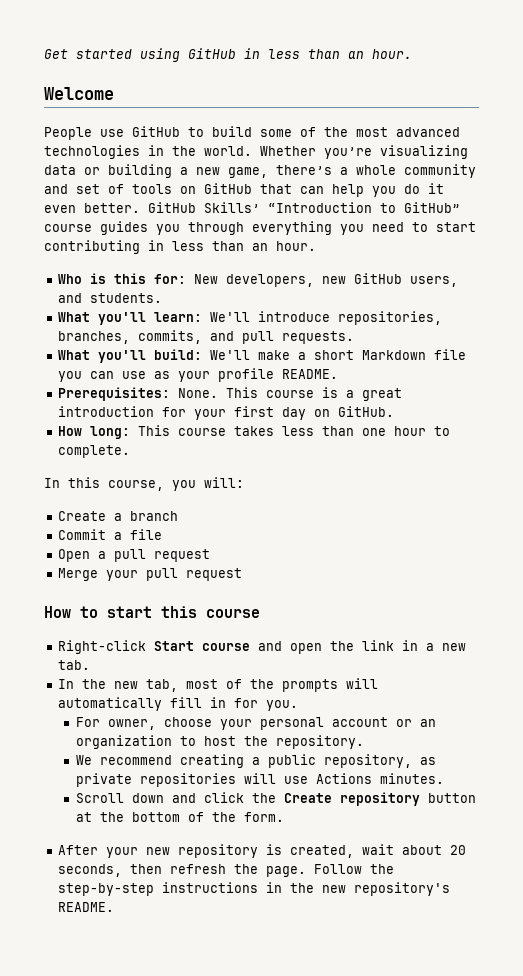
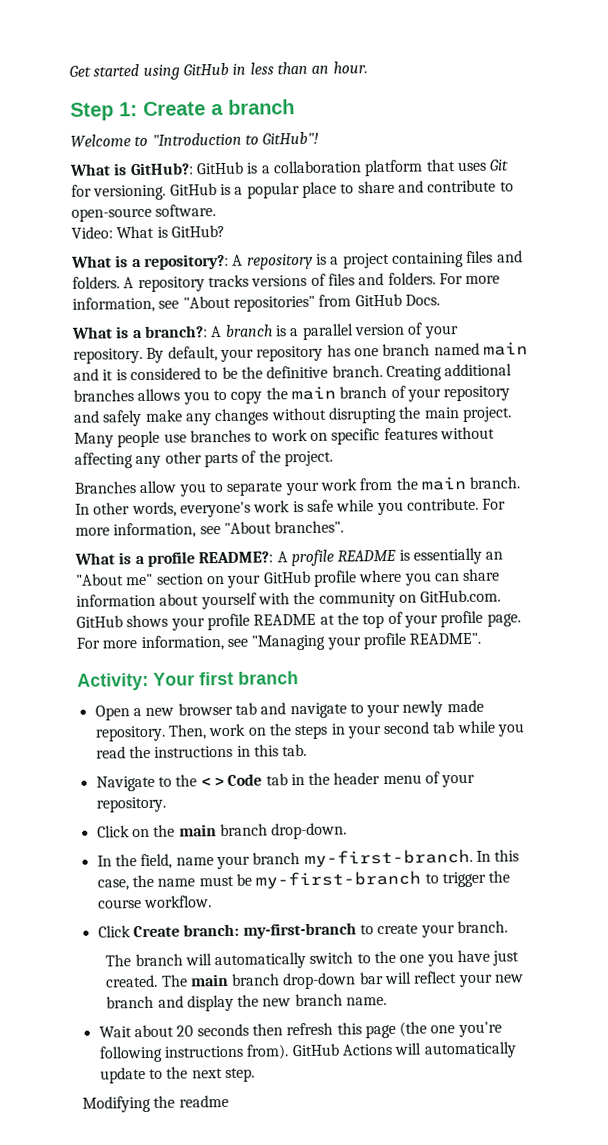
[44,87,114,100] [44,126,460,140] [44,145,468,159] [44,164,476,178] [44,183,444,197] [44,202,460,213] [44,221,476,235] [44,240,316,254] [58,273,459,287] [58,293,163,303] [58,311,443,325] [58,330,355,344] [58,349,467,363] [58,368,339,382] [58,387,403,401] [58,406,395,420] [58,425,451,439] [58,445,131,458] [44,477,244,491] [58,511,179,521] [58,529,163,540] [58,549,211,562] [58,568,243,581] [44,606,260,618] [58,640,467,654] [58,660,91,670] [58,678,379,692] [58,697,299,711] [76,717,437,730] [76,735,365,749] [76,754,437,768] [76,773,445,787] [76,792,477,806] [76,812,285,822] [58,844,395,858] Welcome // People use GitHub to build some of the most advanced technologies in the world. Whether you’re visualizing data or building a new game, there’s a whole community and set of tools on GitHub that can help you do it even better. GitHub Skills’ “Introduction to GitHub” course guides you through everything you need to start contributing in less than an hour. // Who is this for: New developers, new GitHub users, and students. // What you'll learn: We'll introduce repositories, branches, commits, and pull requests. // What you'll build: We'll make a short Markdown file you can use as your profile README. // Prerequisites: None. This course is a great introduction for your first day on GitHub. // How long: This course takes less than one hour to complete. // In this course, you will: // Create a branch // Commit a file // Open a pull request // Merge your pull request // How to start this course // Right-click Start course and open the link in a new tab. // In the new tab, most of the prompts will automatically fill in for you. // For owner, choose your personal account or an organization to host the repository. // We recommend creating a public repository, as private repositories will use Actions minutes. // Scroll down and click the Create repository button at the bottom of the form. // After your new repository is created, wait -> [70,99,295,121] [70,131,320,147] [69,159,510,177] [71,179,514,201] [71,204,217,222] [71,224,225,239] [71,250,523,270] [72,272,501,293] [72,293,440,313] [71,322,459,341] [73,342,528,364] [73,363,513,381] [73,385,511,405] [73,406,512,427] [74,426,495,448] [74,450,333,469] [74,476,521,497] [75,497,507,518] [75,520,345,539] [74,547,504,567] [75,568,501,588] [76,589,502,610] [76,610,521,631] [76,632,482,652] [77,671,299,691] [94,699,484,721] [94,720,526,742] [95,743,308,759] [95,771,476,792] [95,796,166,813] [96,822,348,840] [96,848,520,870] [96,870,511,891] [97,895,212,909] [97,920,508,939] [105,949,520,970] [105,971,525,990] [106,993,388,1012] [98,1026,132,1038] Step 1: Create a branch // Welcome to "Introduction to GitHub"! // What is GitHub?: GitHub is a collaboration platform that uses Git for versioning. GitHub is a popular place to share and contribute to open-source software. // Video: What is GitHub? // What is a repository?: A repository is a project containing files and folders. A repository tracks versions of files and folders. For more information, see "About repositories" from GitHub Docs. // What is a branch?: A branch is a parallel version of your repository. By default, your repository has one branch named main and it is considered to be the definitive branch. Creating additional branches allows you to copy the main branch of your repository and safely make any changes without disrupting the main project. Many people use branches to work on specific features without affecting any other parts of the project. // Branches allow you to separate your work from the main branch. In other words, everyone's work is safe while you contribute. For more information, see "About branches". // What is a profile README?: A profile README is essentially an "About me" section on your GitHub profile where you can share information about yourself with the community on GitHub.com. GitHub shows your profile README at the top of your profile page. For more information, see "Managing your profile README". // Activity: Your first branch // Open a new browser tab and navigate to your newly made repository. Then, work on the steps in your second tab while you read the instructions in this tab. // Navigate to the < > Code tab in the header menu of your repository. // Click on the main branch drop-down. // In the field, name your branch my-first-branch. In this case, the name must be my-first-branch to trigger the course workflow. // Click Create branch: my-first-branch to create your branch. // The branch will automatically switch to the one you have just created. The main branch drop-down bar will reflect your new branch and display the new branch name. // Wait
[58,864,123,877] seconds, -> [196,1023,249,1037] seconds
[234,864,395,877] [58,882,451,896] [58,902,115,912] the page. Follow the step-by-step instructions in the new repository's README. -> [336,1021,502,1039] [98,1041,517,1063] [99,1066,255,1084] [82,1094,229,1113] this page (the one you're following instructions from). GitHub Actions will automatically update to the next step. // Modifying the readme

